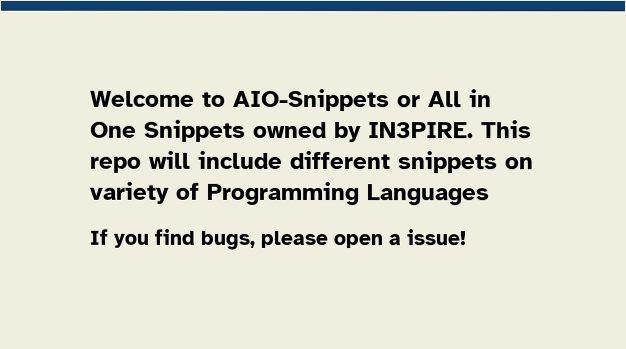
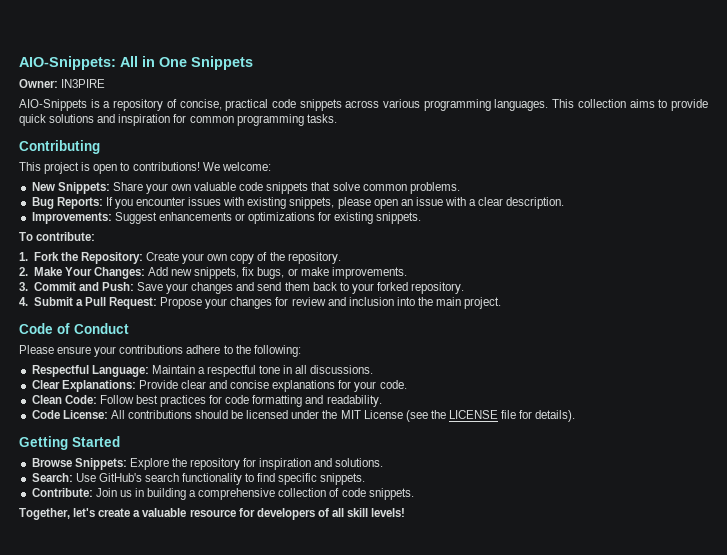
[90,88,421,112] Welcome to AIO-Snippets or -> [19,56,116,70] AIO-Snippets:
[253,120,532,143] [90,150,534,174] [89,181,489,206] [89,228,466,250] owned by IN3PIRE. This repo will include different snippets on variety of Programming Languages // If you find bugs, please open a issue! -> [19,79,106,88] [19,99,708,111] [19,114,337,126] [19,140,100,154] [19,162,271,174] [31,182,460,194] [31,197,565,209] [31,212,422,224] [19,232,96,241] [19,252,341,264] [19,267,407,279] [19,282,465,294] [19,297,502,309] [19,323,129,334] [19,345,301,357] [31,365,374,377] [31,380,407,392] [31,395,382,407] [31,410,576,422] [19,436,120,450] [31,458,384,470] [31,473,366,485] [31,488,414,500] [19,508,406,520] // Owner: IN3PIRE // AIO-Snippets is a repository of concise, practical code snippets across various programming languages. This collection aims to provide quick solutions and inspiration for common programming tasks. // Contributing // This project is open to contributions! We welcome: // New Snippets: Share your own valuable code snippets that solve common problems. // Bug Reports: If you encounter issues with existing snippets, please open an issue with a clear description. // Improvements: Suggest enhancements or optimizations for existing snippets. // To contribute: // 1. Fork the Repository: Create your own copy of the repository. // 2. Make Your Changes: Add new snippets, fix bugs, or make improvements. // 3. Commit and Push: Save your changes and send them back to your forked repository. // 4. Submit a Pull Request: Propose your changes for review and inclusion into the main project. // Code of Conduct // Please ensure your contributions adhere to the following: // Respectful Language: Maintain a respectful tone in all discussions. // Clear Explanations: Provide clear and concise explanations for your code. // Clean Code: Follow best practices for code formatting and readability. // Code License: All contributions should be licensed under the MIT License (see the LICENSE file for details). // Getting Started // Browse Snippets: Explore the repository for inspiration and solutions. // Search: Use GitHub's search functionality to find specific snippets. // Contribute: Join us in building a comprehensive collection of code snippets. // Together, let's create a valuable resource for developers of all skill levels!

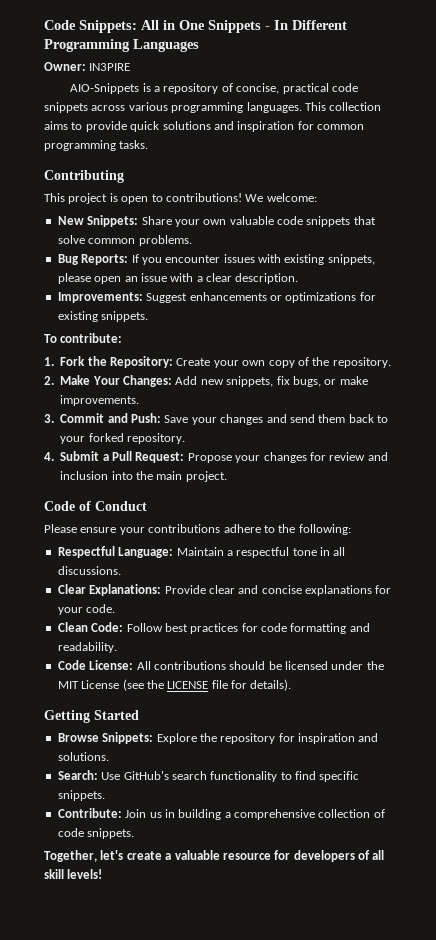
[19,56,116,70] AIO-Snippets: -> [44,20,137,33] Code Snippets:
(253, 63) none -> [265,20,347,30] [44,39,199,52] - In Different Programming Languages

